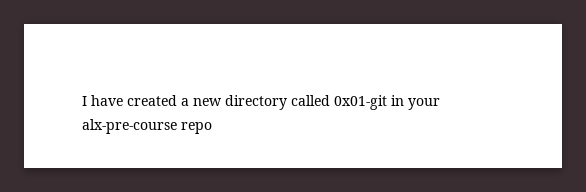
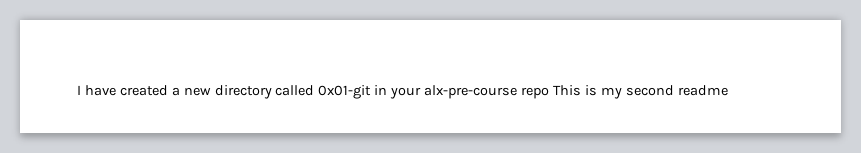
(212, 128) none -> [552,85,728,99] This is my second readme

